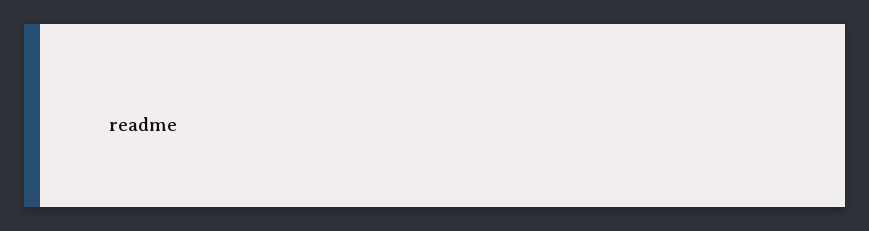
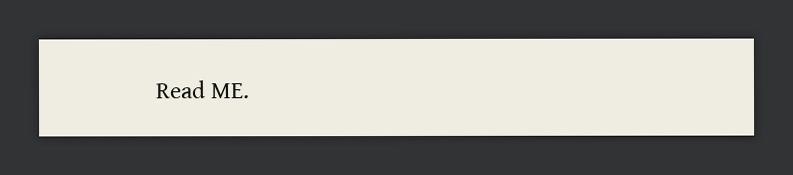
[109,117,177,131] readme -> [155,80,251,99] Read ME.

